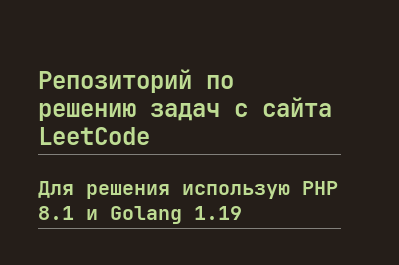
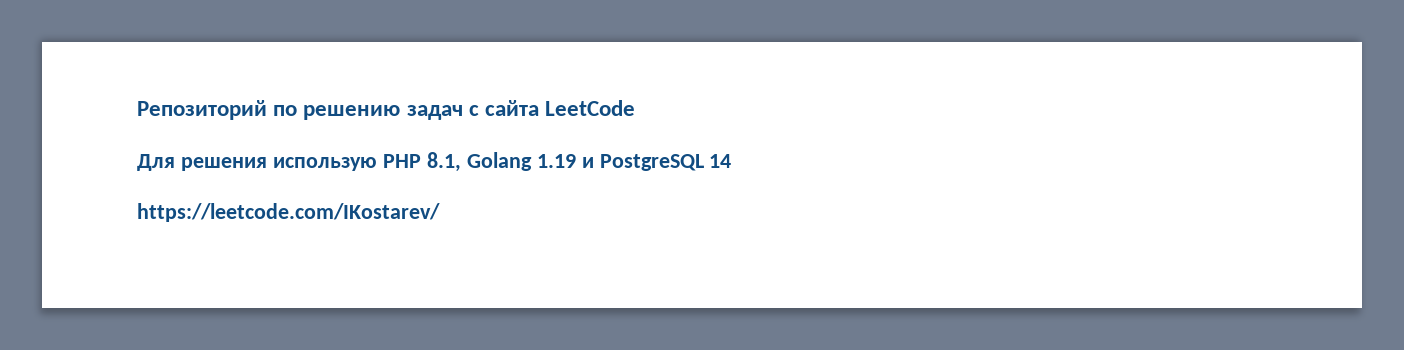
[38,206,242,224] 8.1 и Golang 1.19 -> [426,152,732,172] [137,203,440,222] 8.1, Golang 1.19 и PostgreSQL 14 // https://leetcode.com/IKostarev/

